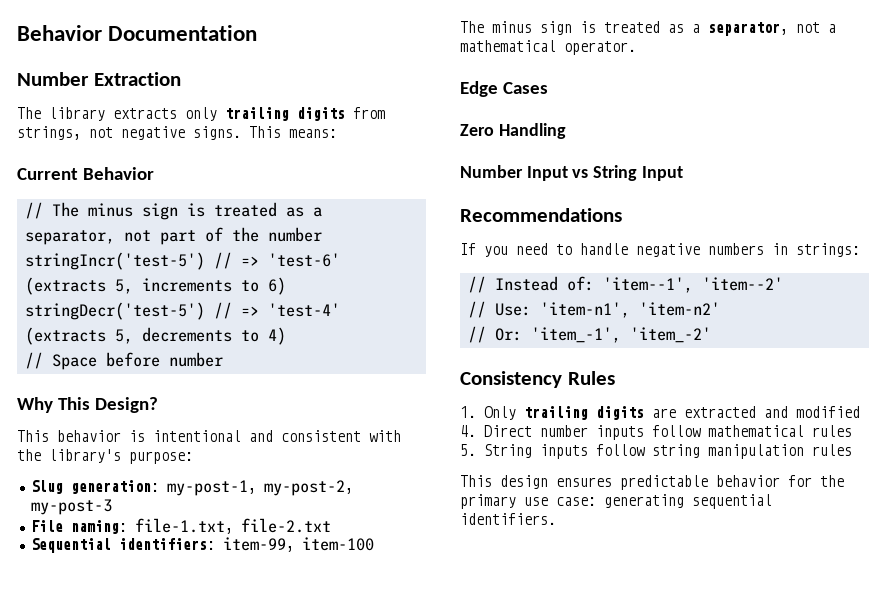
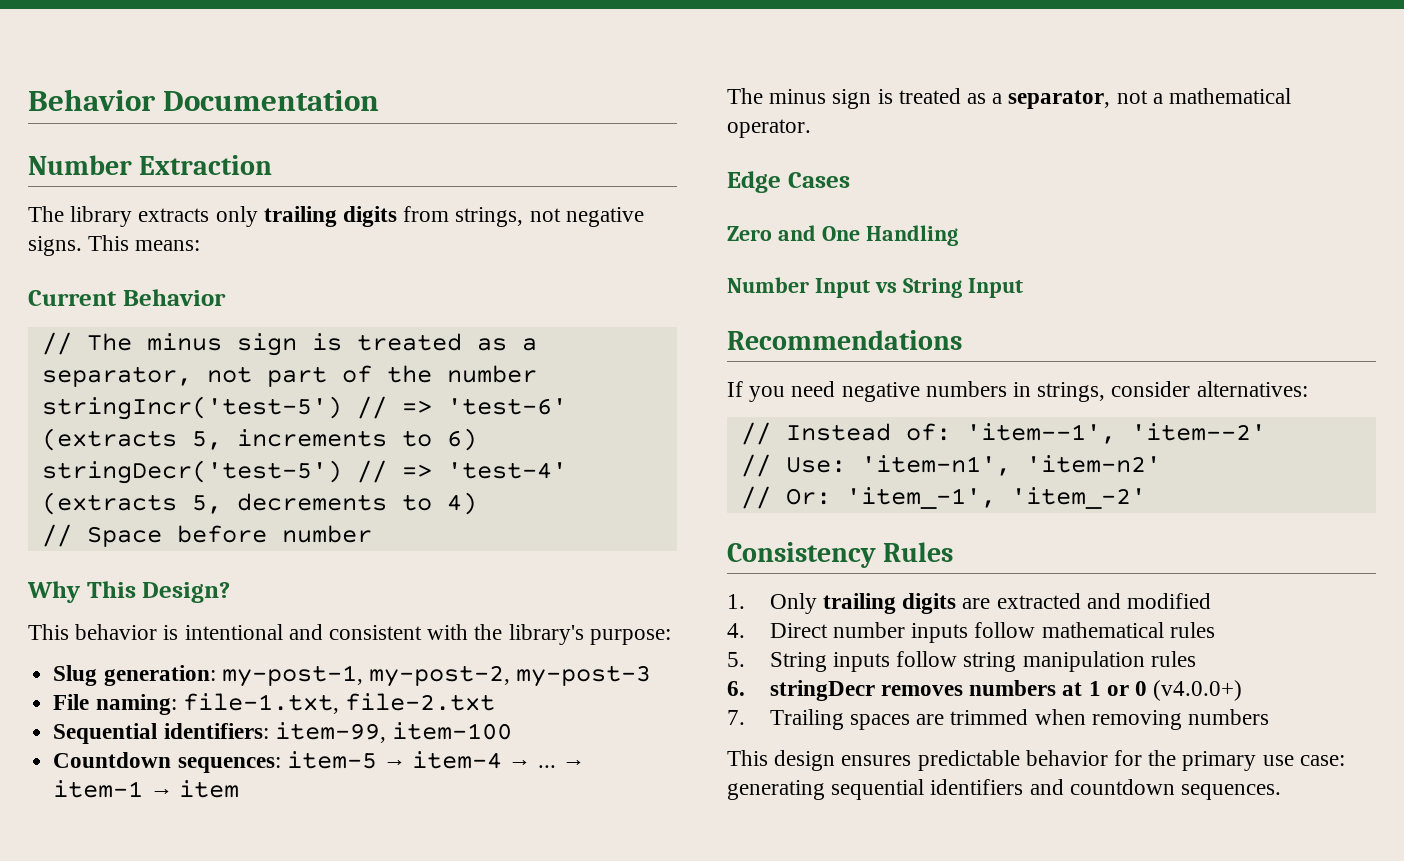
(374, 544) none -> [53,751,585,773] [53,780,239,798] // Countdown sequences: item-5 → item-4 → ... → item-1 → item
(494, 130) none -> [777,225,860,241] and One
[556,243,628,255] to handle -> (836, 389) none
[796,243,860,257] strings: -> [1037,381,1308,402] strings, consider alternatives:
(853, 450) none -> [727,680,1243,701] [727,709,1269,730] // 6. stringDecr removes numbers at 1 or 0 (v4.0.0+) // 7. Trailing spaces are trimmed when removing numbers
[460,513,556,525] identifiers. -> [930,779,1282,800] identifiers and countdown sequences.

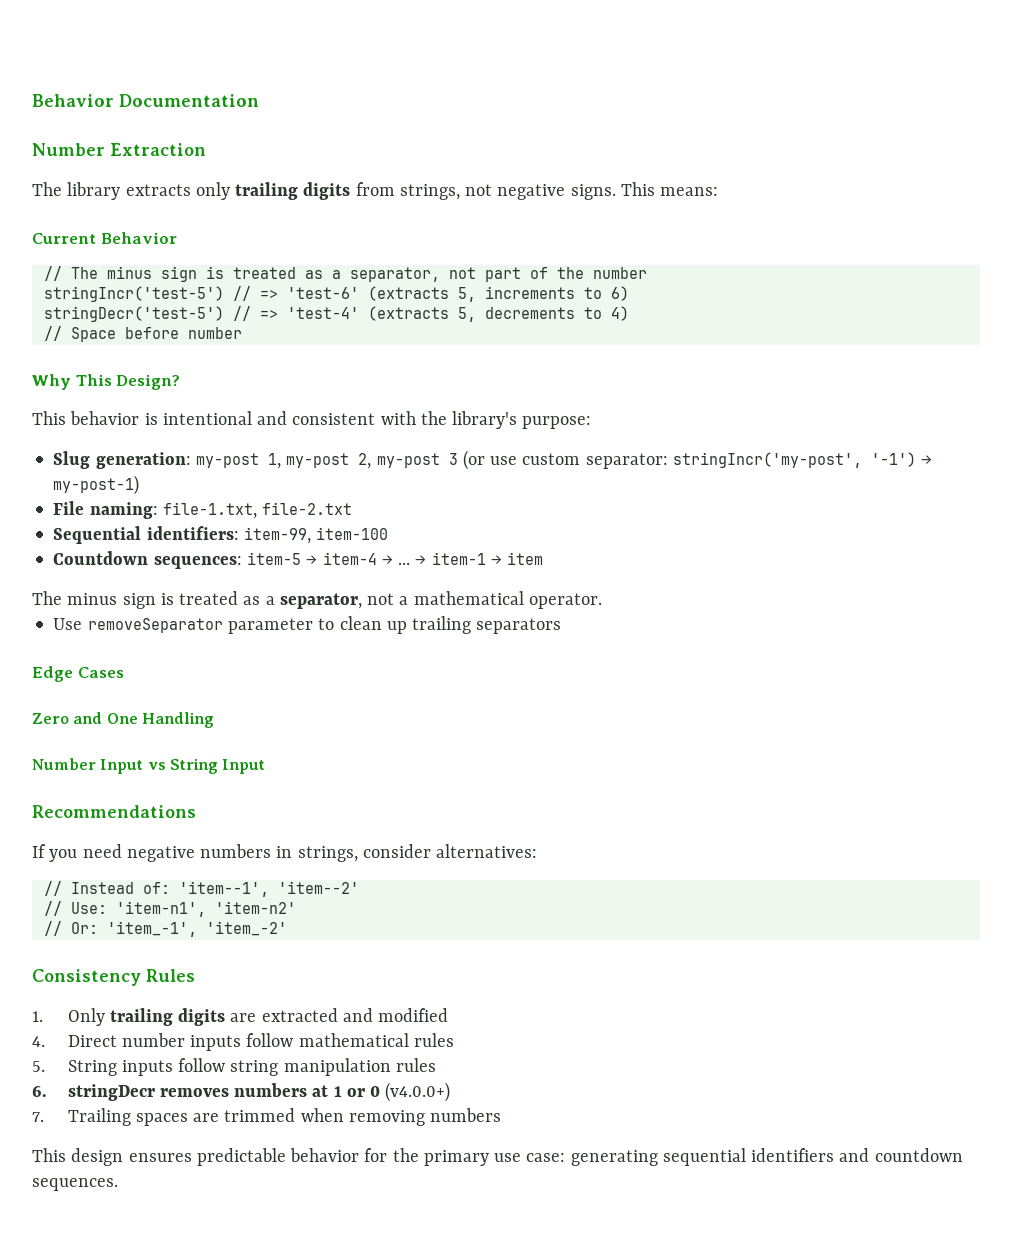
[221,665,652,687] my-post-1, my-post-2, my-post-3 -> [195,450,933,470] [53,475,140,495] my-post 1, my-post 2, my-post 3 (or use custom separator: stringIncr('my-post', '-1') → my-post-1)
(811, 128) none -> [53,616,562,634] // Use removeSeparator parameter to clean up trailing separators

